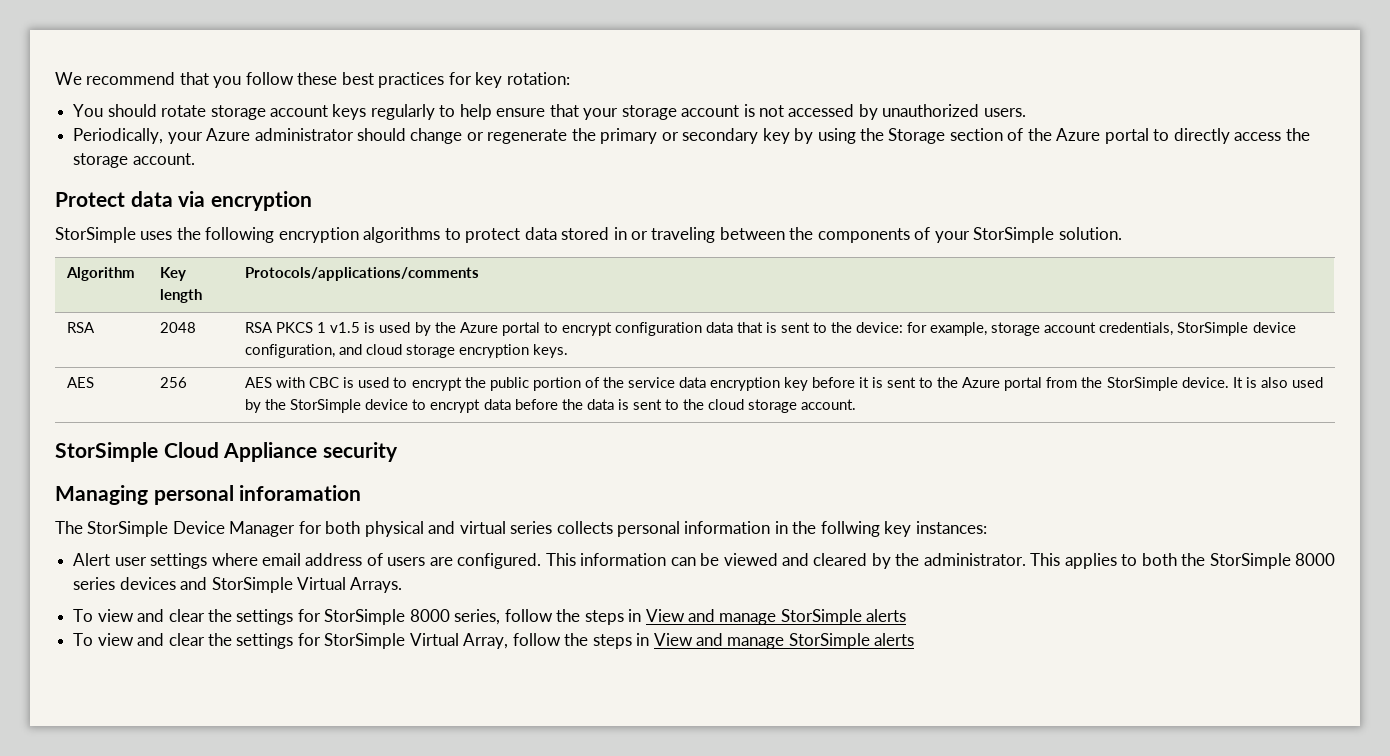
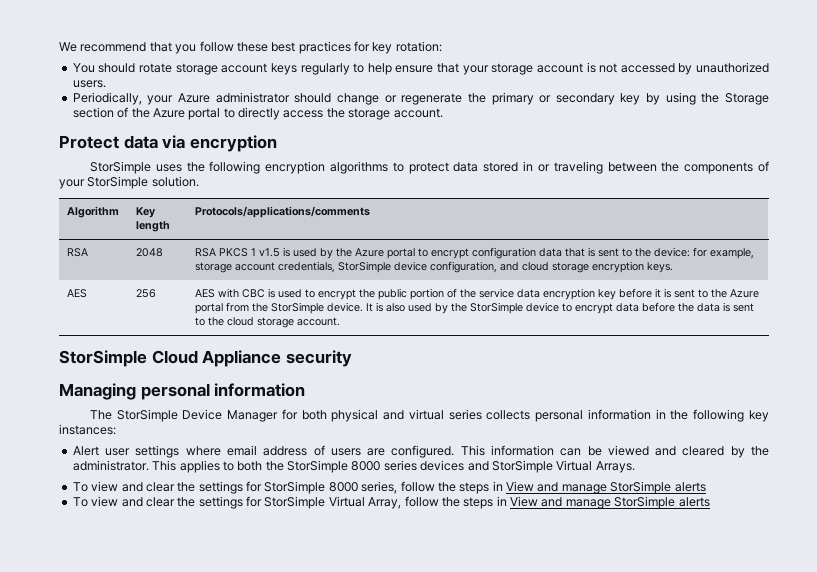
[239,485,362,501] inforamation -> [214,383,306,397] information
[820,521,880,537] follwing -> [693,409,745,422] following

